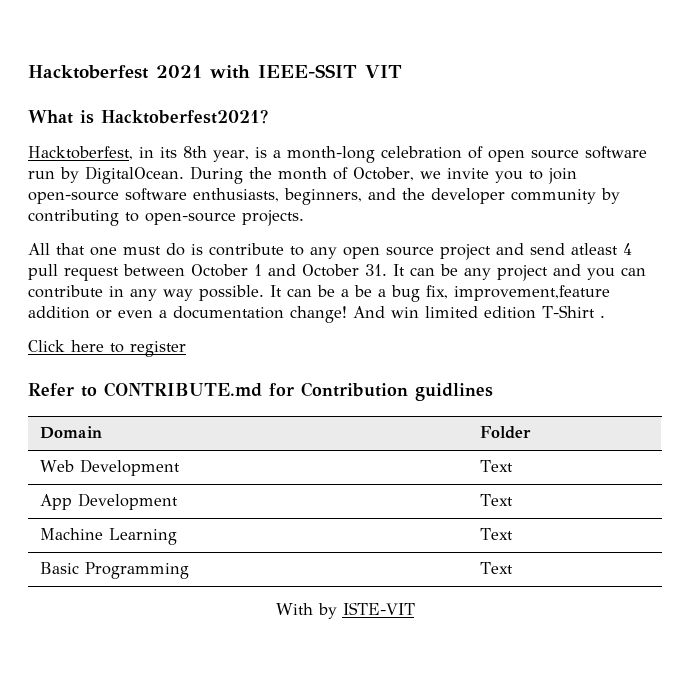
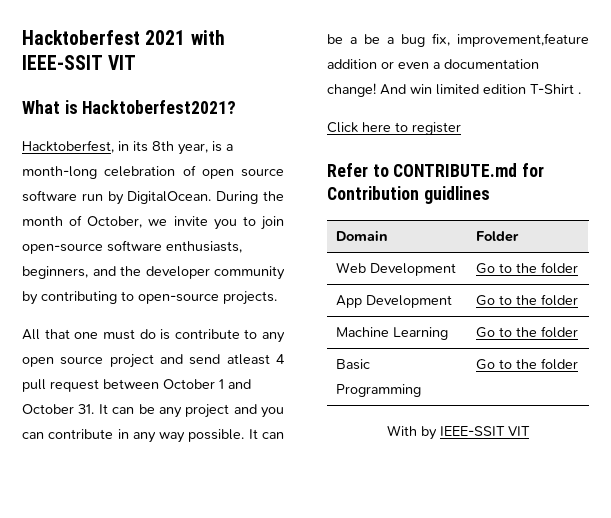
[480,460,514,472] [40,493,179,510] [480,494,514,506] [40,528,178,545] [480,528,514,540] [40,562,190,579] [480,562,514,574] Text // App Development | Text // Machine Learning | Text // Basic Programming | Text -> [476,262,579,274] [336,295,453,308] [476,294,579,306] [336,327,449,340] [476,326,579,338] [336,359,371,370] [336,384,422,397] [476,358,579,370] Go to the folder // App Development | Go to the folder // Machine Learning | Go to the folder // Basic Programming | Go to the folder
[342,602,415,615] ISTE-VIT -> [440,426,530,436] IEEE-SSIT VIT

